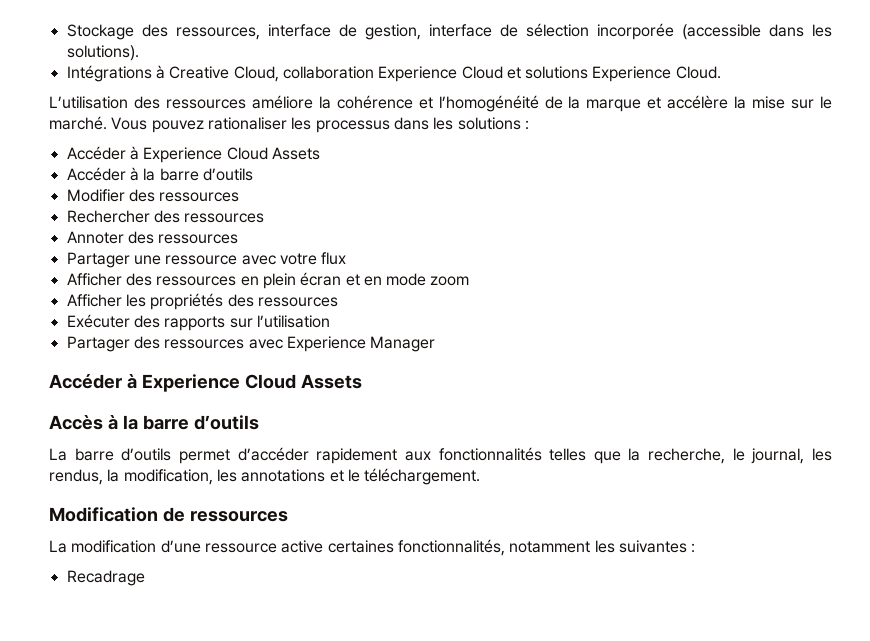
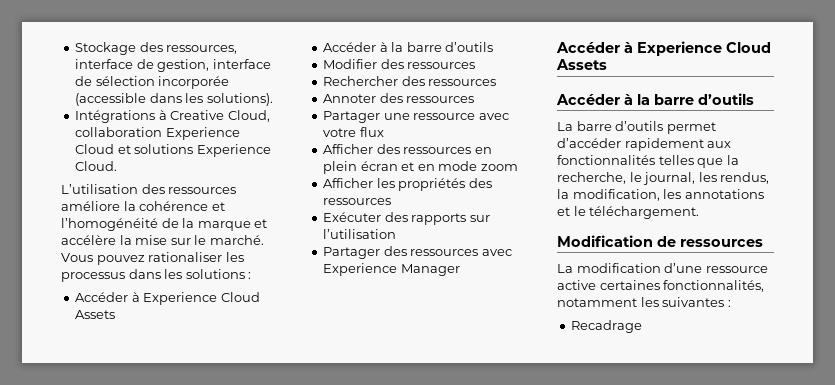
[49,415,103,430] Accès -> [556,94,620,105] Accéder

